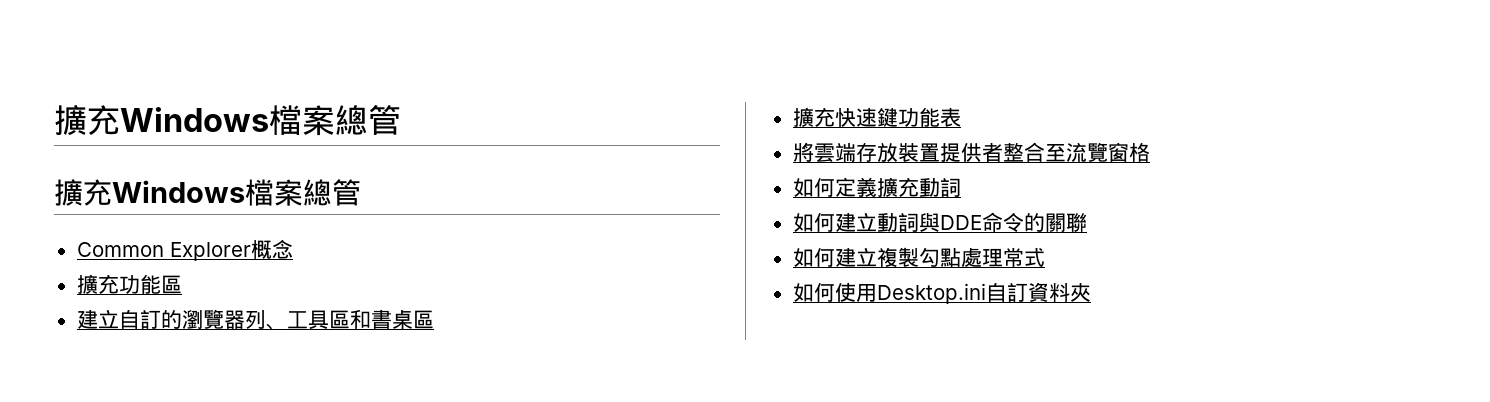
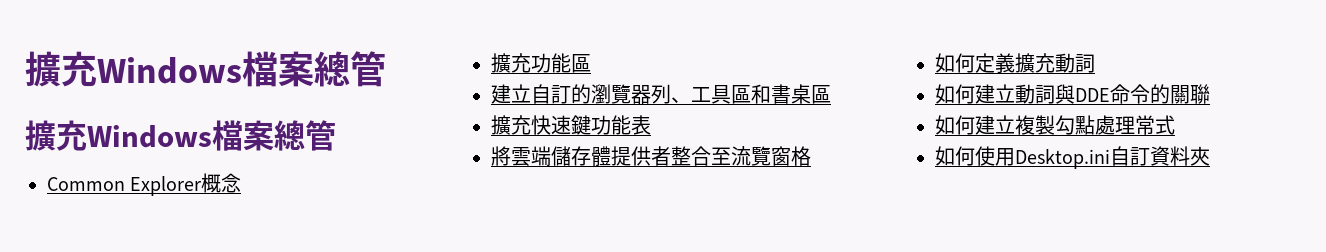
[855,142,940,162] 存放裝置 -> [551,146,611,166] 儲存體

